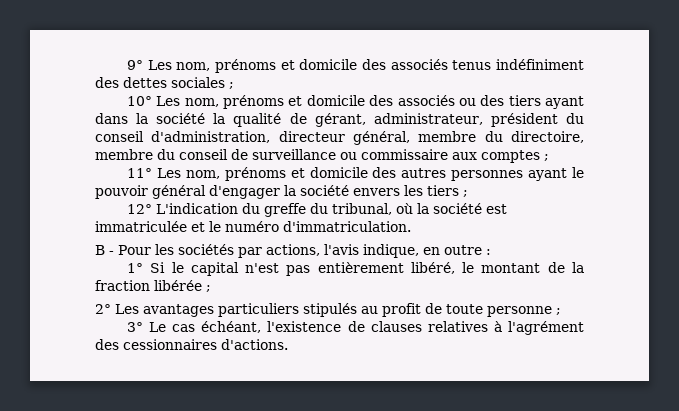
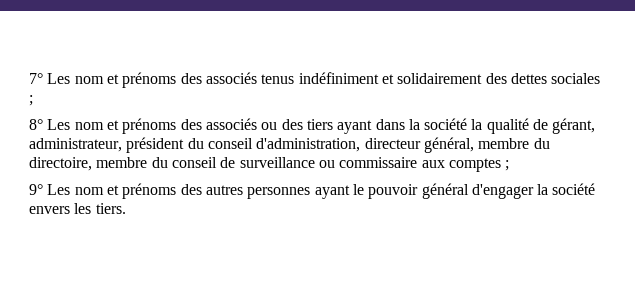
[127,59,358,73] 9° Les nom, prénoms et domicile -> [29,72,177,88] 7° Les nom et prénoms
(584, 64) none -> [381,73,483,84] et solidairement
[127,95,365,109] 10° Les nom, prénoms et domicile -> [29,118,177,134] 8° Les nom et prénoms
[127,167,368,181] 11° Les nom, prénoms et domicile -> [29,183,177,199] 9° Les nom et prénoms
[427,185,468,197] [127,203,508,217] [95,221,411,232] [95,244,491,258] [127,262,584,276] [95,280,211,292] [95,303,561,317] [127,321,584,335] [95,339,288,350] tiers ; // 12° L'indication du greffe du tribunal, où la société est immatriculée et le numéro d'immatriculation. // B - Pour les sociétés par actions, l'avis indique, en outre : // 1° Si le capital n'est pas entièrement libéré, le montant de la fraction libérée ; // 2° Les avantages particuliers stipulés au profit de toute personne ; // 3° Le cas échéant, l'existence de clauses relatives à l'agrément des cessionnaires d'actions. -> [95,203,126,214] tiers.

